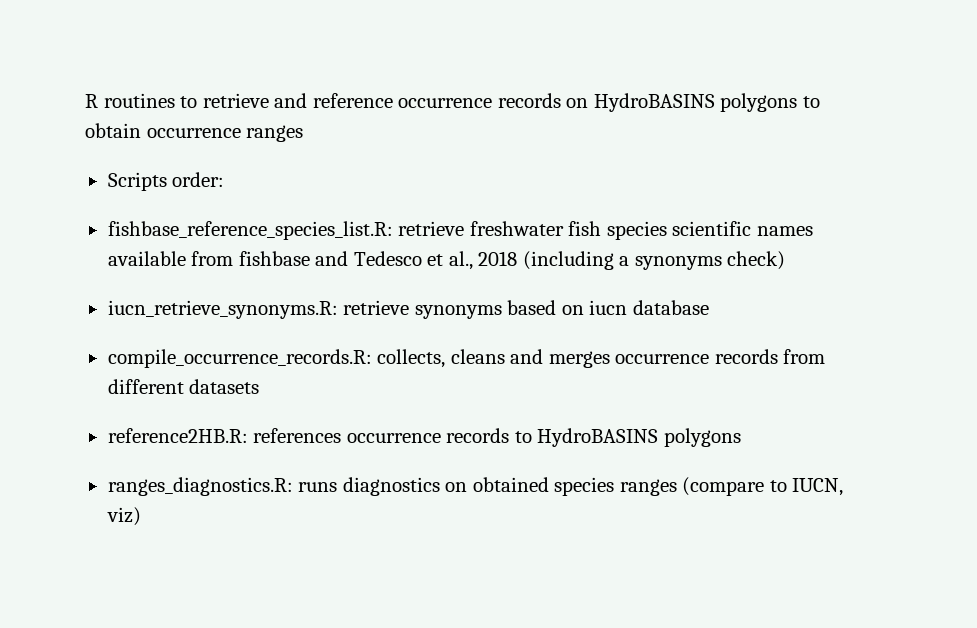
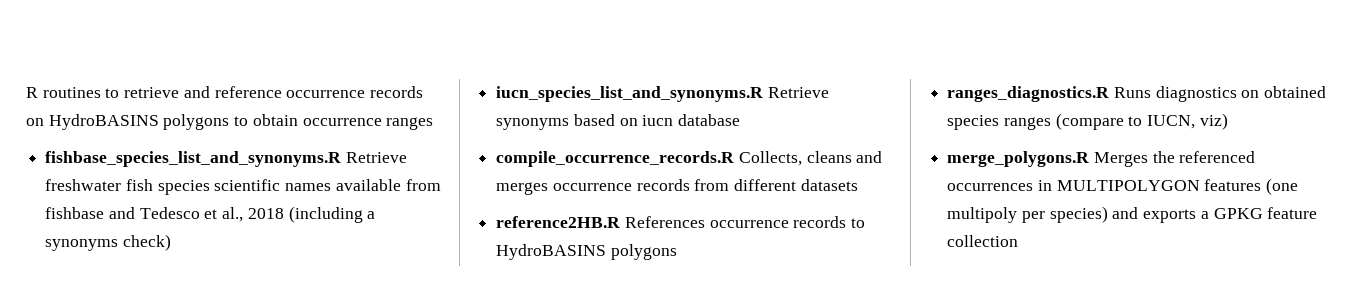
[107,172,225,191] [107,221,465,240] Scripts order: // fishbase_reference_species_list.R: retrieve -> [45,151,407,167] fishbase_species_list_and_synonyms.R Retrieve
[107,300,410,319] iucn_retrieve_synonyms.R: retrieve -> [496,86,829,102] iucn_species_list_and_synonyms.R Retrieve
[107,349,446,368] compile_occurrence_records.R: collects, -> [496,151,802,167] compile_occurrence_records.R Collects,
[107,428,342,443] reference2HB.R: references -> [496,216,705,228] reference2HB.R References
[107,477,338,496] ranges_diagnostics.R: runs -> [947,86,1151,102] ranges_diagnostics.R Runs
(141, 516) none -> [947,151,1256,167] [947,178,1299,195] [947,206,1318,223] [947,235,1019,247] // merge_polygons.R Merges the referenced occurrences in MULTIPOLYGON features (one multipoly per species) and exports a GPKG feature collection

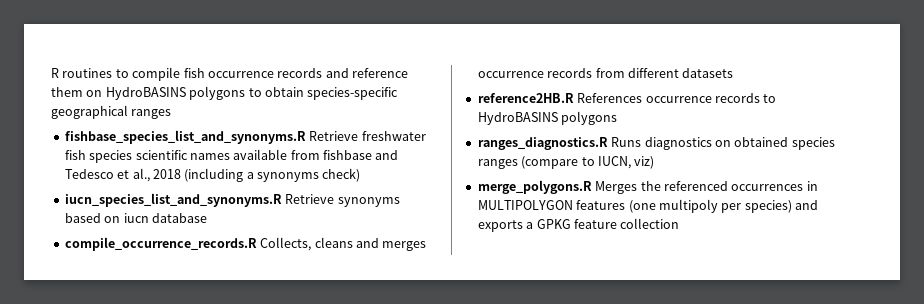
[124,86,424,98] retrieve and reference occurrence records -> [132,67,408,81] [51,87,83,97] compile fish occurrence records and reference them
[302,118,382,126] occurrence -> [307,87,399,100] [51,105,128,119] species-specific geographical

